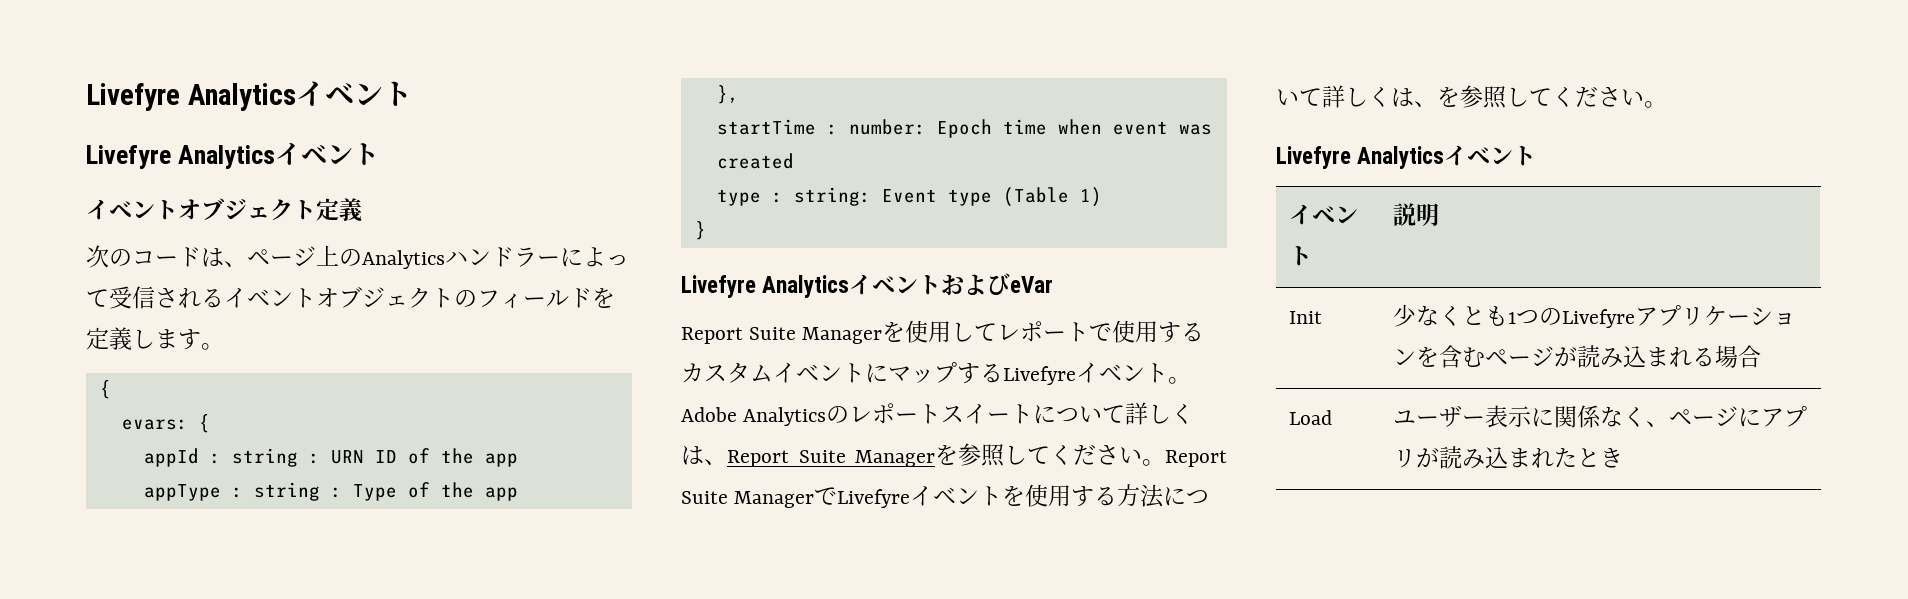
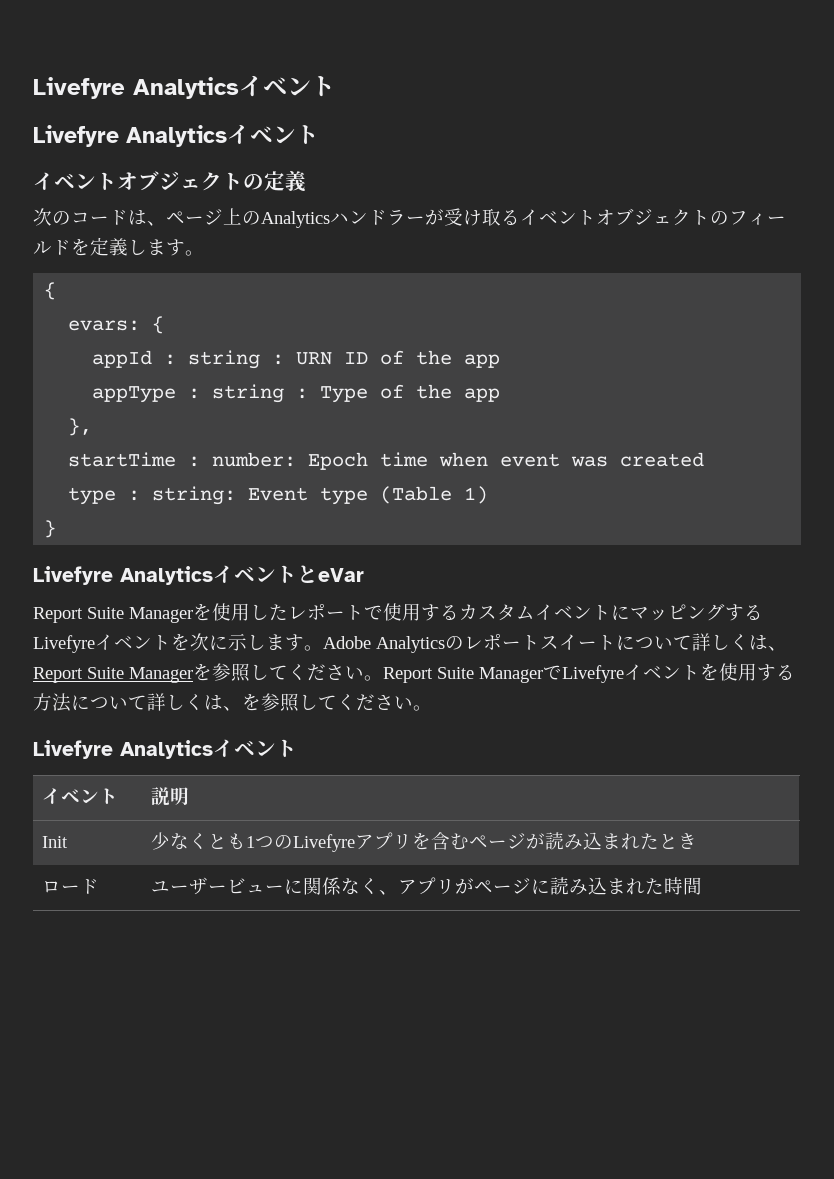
(316, 210) none -> [243,174,264,190] の
[560,247,629,267] [86,286,201,309] によって受信され -> [425,208,501,226] が受け取
[941,273,1011,296] および -> [297,565,318,583] と
[974,323,998,341] て -> [269,604,288,621] た
[934,362,957,383] プ -> [668,603,725,621] ピング
(1168, 373) none -> [171,633,304,651] を次に示します
[1703,305,1796,326] [1392,349,1416,365] ケーション -> (413, 841) none
[1691,345,1761,368] [1288,410,1332,425] る場合 // Load -> [640,833,698,850] [42,879,100,895] たとき // ロード
[1484,405,1532,428] 表示 -> [227,878,285,894] ビュー
[1668,406,1807,427] [1392,446,1623,469] ページにアプリが読み込まれたとき -> [398,877,703,895] アプリがページに読み込まれた時間

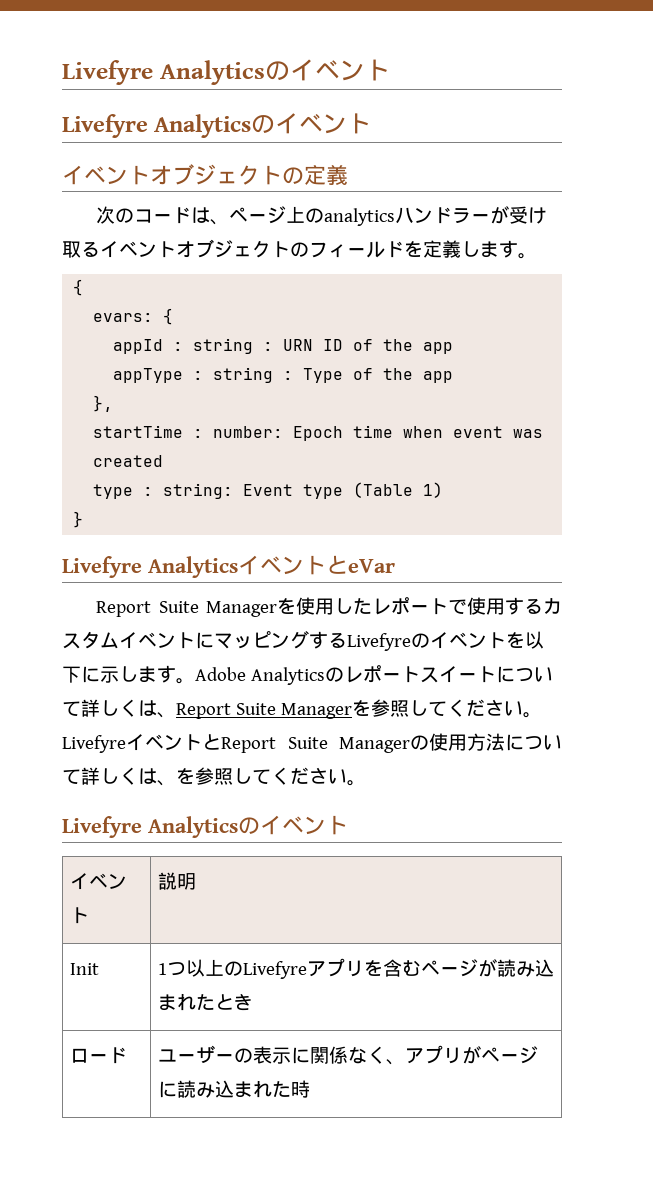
[33,77,239,99] Livefyre Analytics -> [62,60,290,85] Livefyre Analyticsの
(227, 136) none -> [251,115,276,134] の
[261,211,330,228] Analytics -> [324,208,396,226] analytics
[95,633,209,651] イベントを次 -> [411,631,544,649] [62,666,81,683] のイベントを以下
[383,663,795,683] Report Suite ManagerでLivefyreイベントを使用する -> [62,733,467,753] LivefyreイベントとReport Suite Managerの使用
(213, 749) none -> [238,817,260,834] の
[151,832,275,850] 少なくとも1つ -> [157,959,224,977] 1つ以上
[227,878,285,894] ビュー -> [233,1046,291,1064] の表示
[683,877,703,895] 間 -> (310, 1089) none

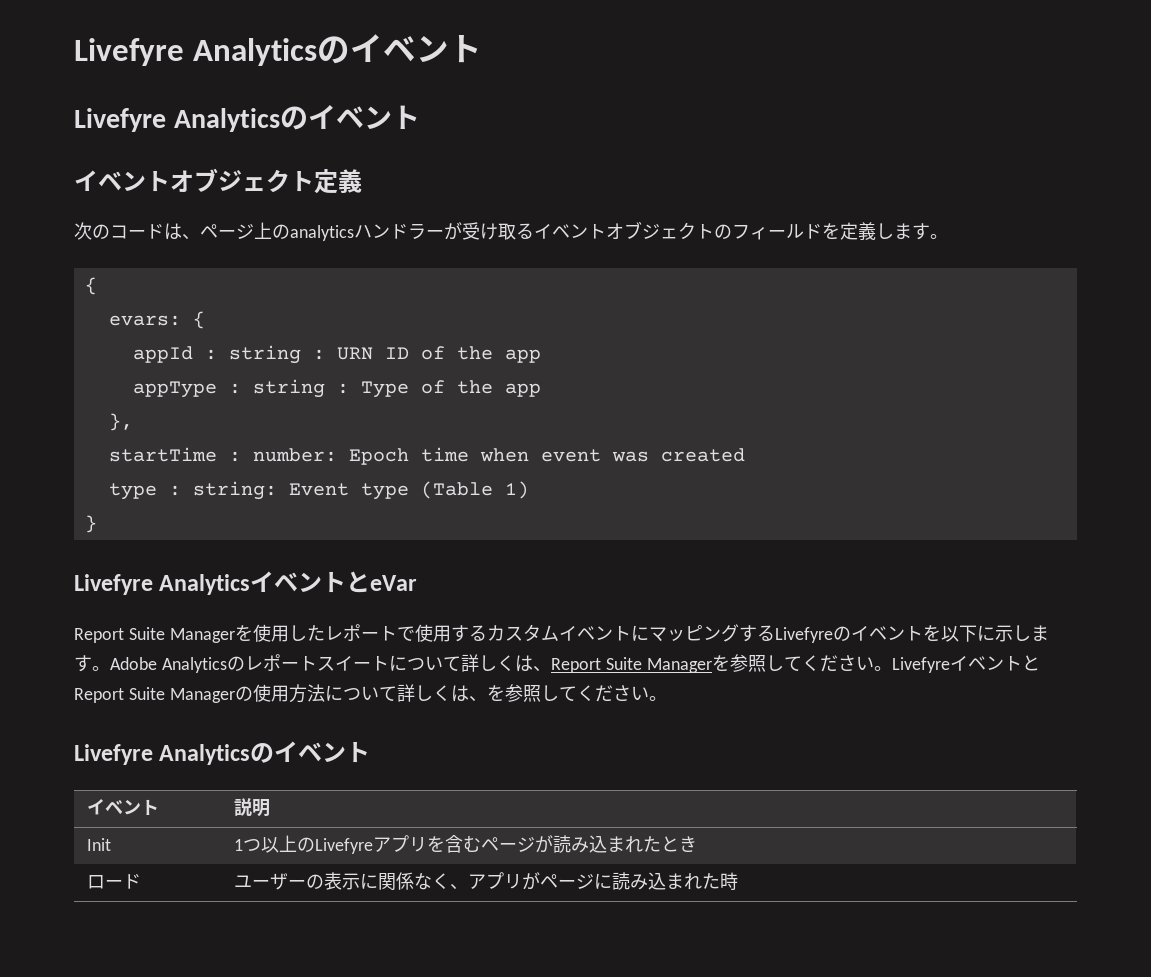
[282,167,304,184] の -> (314, 181) none

